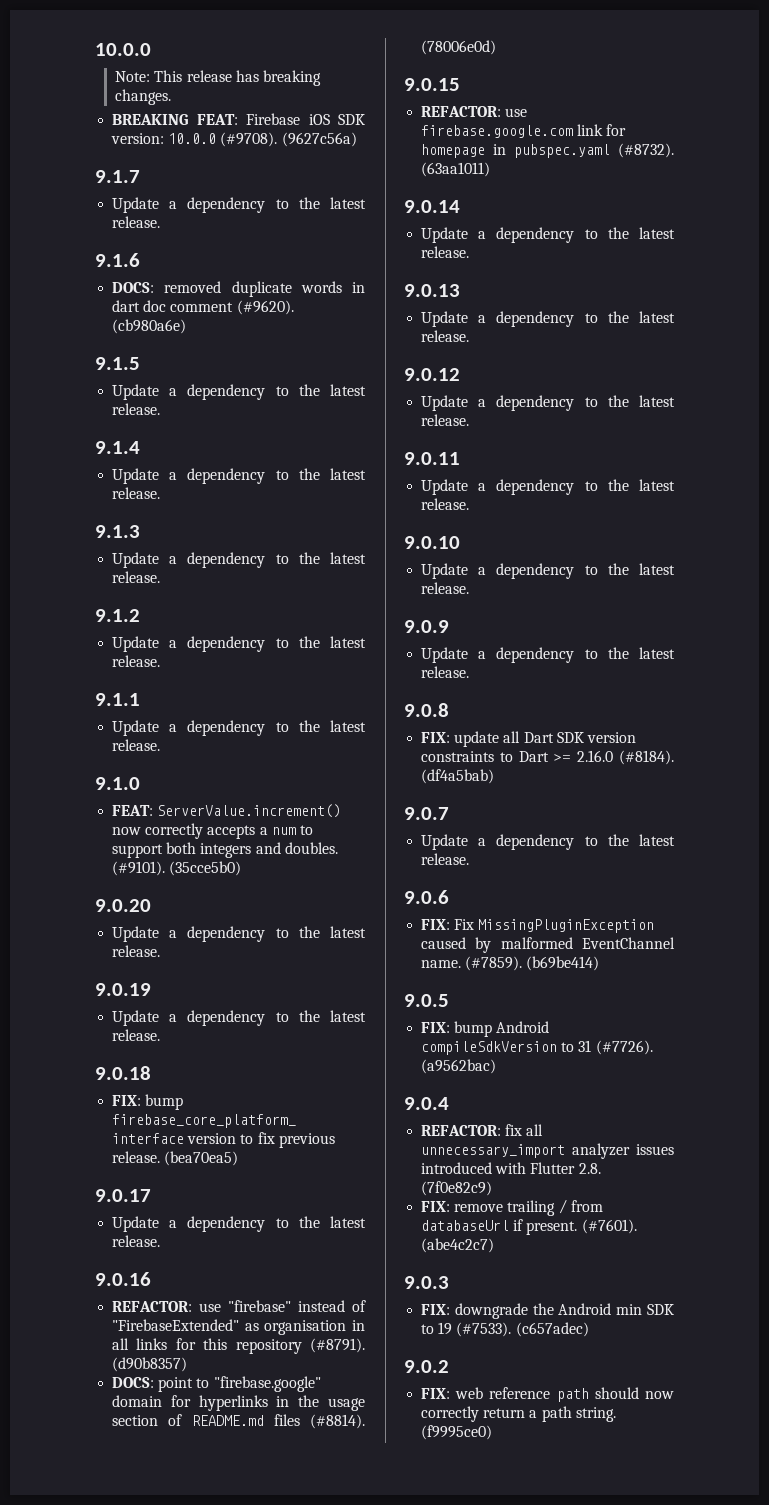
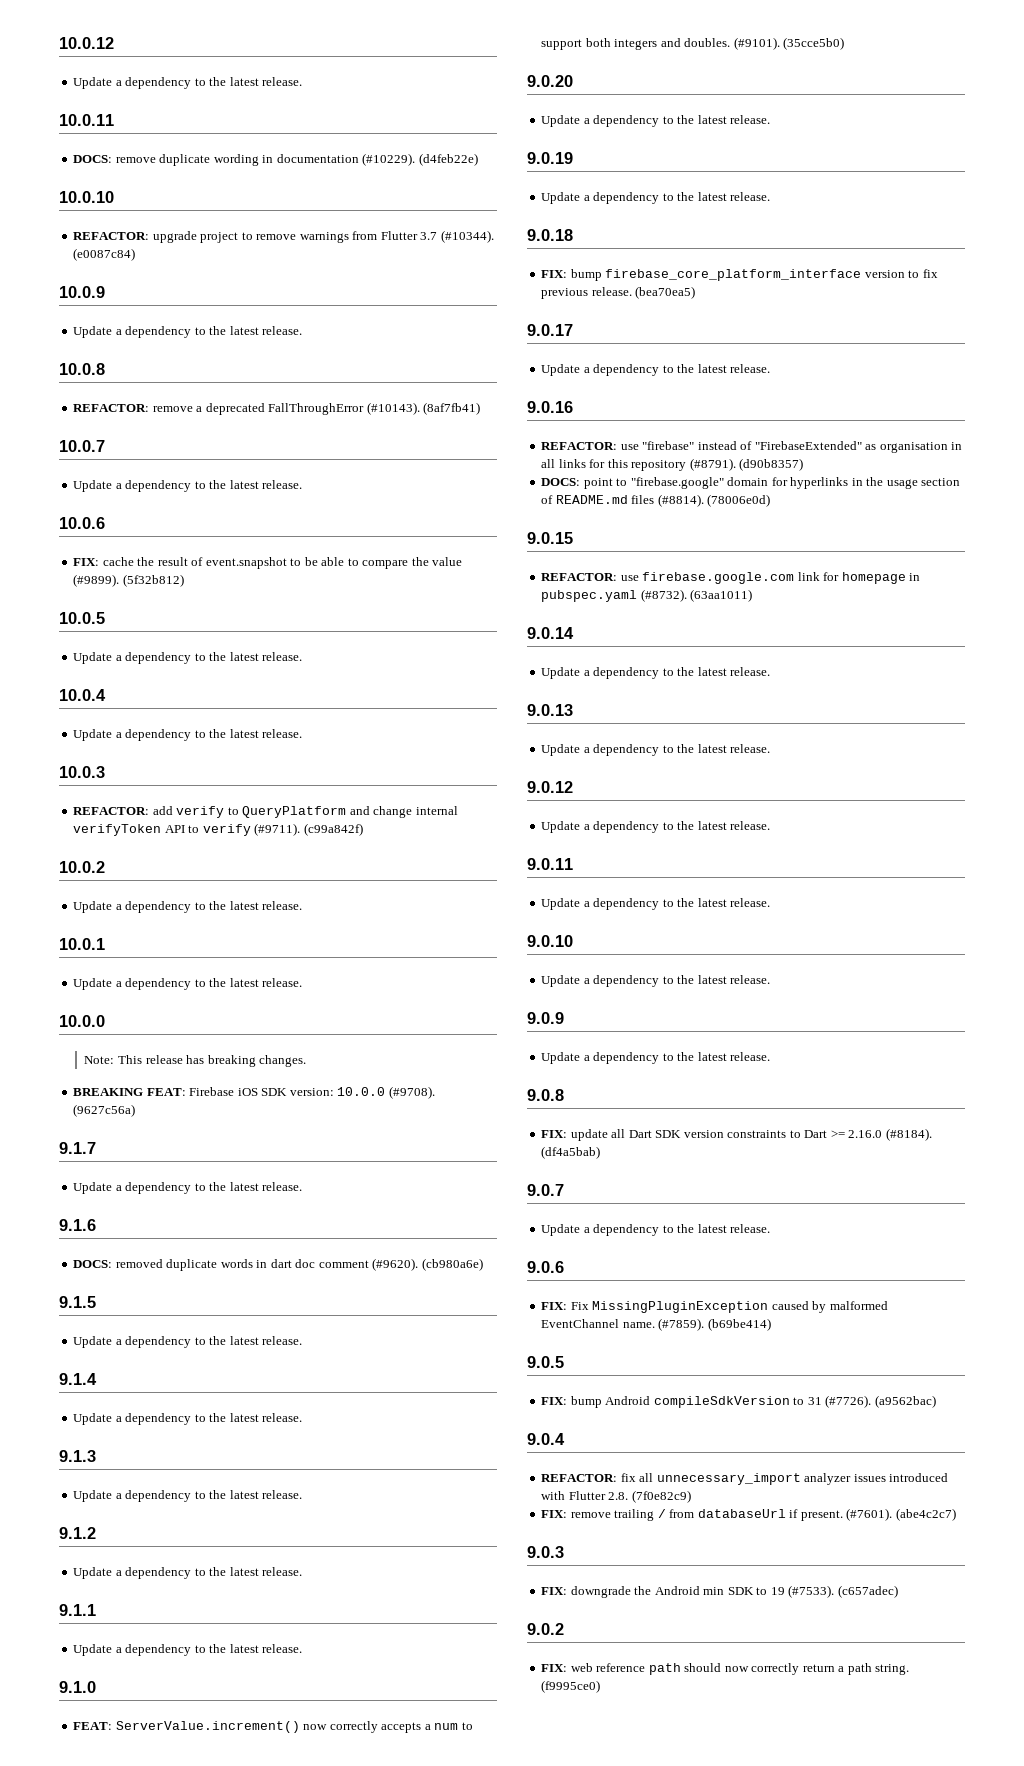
(95, 49) none -> [59,37,114,49] [73,77,303,89] [59,114,114,126] [73,153,478,166] [59,191,114,203] [73,230,494,243] [73,248,136,261] [59,286,105,298] [73,326,303,338] [59,363,105,375] [73,402,481,415] [59,440,105,452] [73,480,303,492] [59,517,105,529] [73,557,463,569] [73,574,184,587] [59,612,105,624] [73,652,303,664] [59,689,106,701] [73,729,303,741] [59,766,105,778] [73,806,458,818] [73,823,363,836] [59,861,105,873] [73,901,303,913] [59,938,105,950] [73,978,303,990] 10.0.12 // Update a dependency to the latest release. // 10.0.11 // DOCS: remove duplicate wording in documentation (#10229). (d4feb22e) // 10.0.10 // REFACTOR: upgrade project to remove warnings from Flutter 3.7 (#10344). (e0087c84) // 10.0.9 // Update a dependency to the latest release. // 10.0.8 // REFACTOR: remove a deprecated FallThroughError (#10143). (8af7fb41) // 10.0.7 // Update a dependency to the latest release. // 10.0.6 // FIX: cache the result of event.snapshot to be able to compare the value (#9899). (5f32b812) // 10.0.5 // Update a dependency to the latest release. // 10.0.4 // Update a dependency to the latest release. // 10.0.3 // REFACTOR: add verify to QueryPlatform and change internal verifyToken API to verify (#9711). (c99a842f) // 10.0.2 // Update a dependency to the latest release. // 10.0.1 // Update a dependency to the latest release. //

